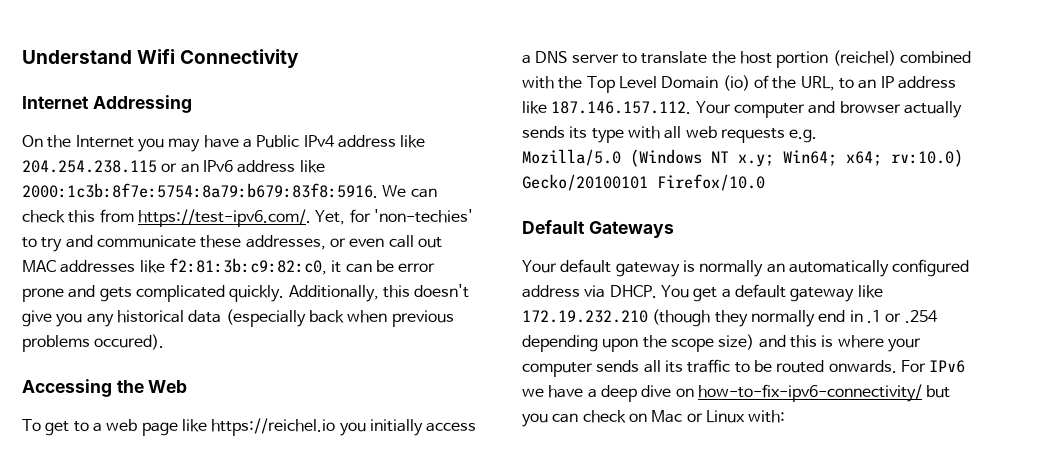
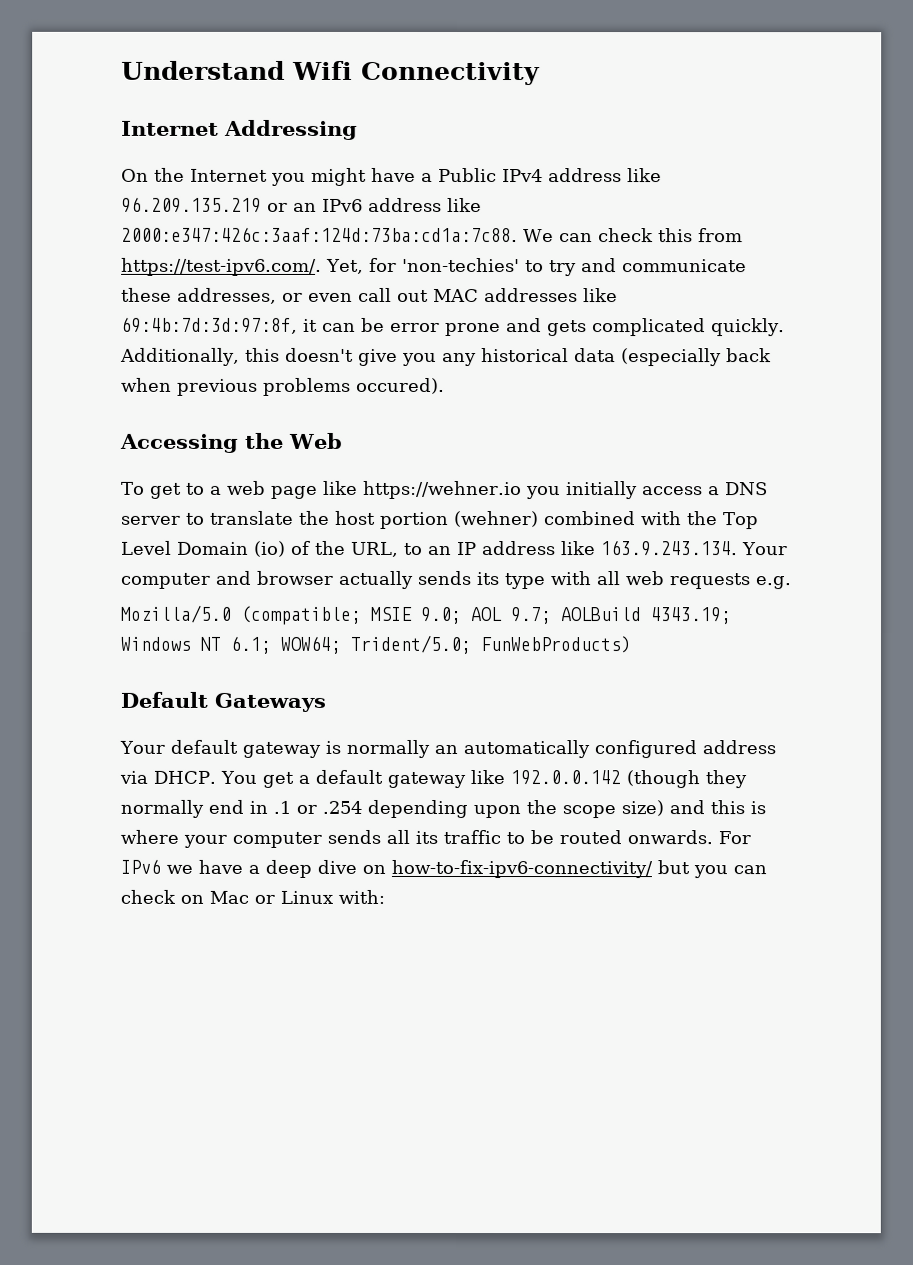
[168,138,201,152] may -> [311,167,367,186] might
[22,160,157,173] 204.254.238.115 -> [121,196,262,213] 96.209.135.219
[22,183,378,198] 2000:1c3b:8f7e:5754:8a79:b679:83f8:5916. -> [121,226,518,243] 2000:e347:426c:3aaf:124d:73ba:cd1a:7c88.
[168,258,327,275] f2:81:3b:c9:82:c0, -> [121,316,298,334] 69:4b:7d:3d:97:8f,
[211,418,336,436] https://reichel.io -> [362,480,522,500] https://wehner.io
[832,50,896,66] (reichel) -> [454,510,539,528] (wehner)
[551,101,692,114] 187.146.157.112. -> [601,540,738,557] 163.9.243.134.
[630,149,963,167] [522,174,765,191] (Windows NT x.y; Win64; x64; rv:10.0) Gecko/20100101 Firefox/10.0 -> [241,605,732,625] [120,634,631,655] (compatible; MSIE 9.0; AOL 9.7; AOLBuild 4343.19; Windows NT 6.1; WOW64; Trident/5.0; FunWebProducts)
[522,310,648,323] 172.19.232.210 -> [509,770,621,786] 192.0.0.142

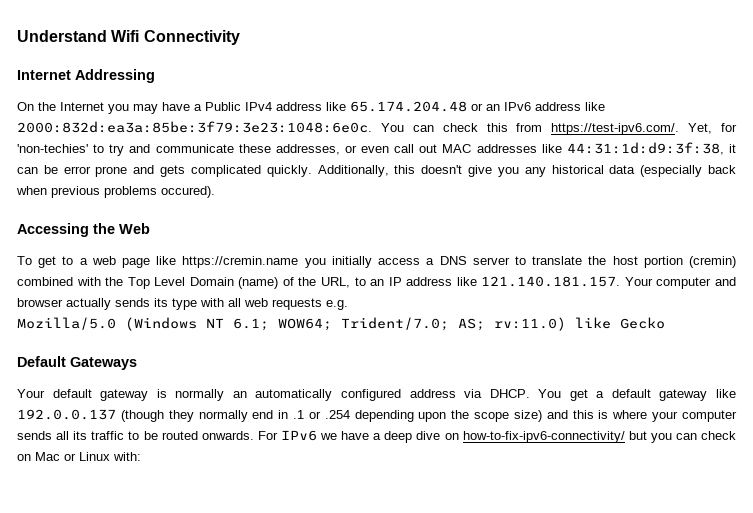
[311,167,367,186] might -> [133,104,158,114] may
[121,196,262,213] 96.209.135.219 -> [350,101,467,112] 65.174.204.48
[121,226,554,243] 2000:e347:426c:3aaf:124d:73ba:cd1a:7c88. We -> [17,121,404,133] 2000:832d:ea3a:85be:3f79:3e23:1048:6e0c. You
[121,316,298,334] 69:4b:7d:3d:97:8f, -> [566,142,724,155] 44:31:1d:d9:3f:38,
[362,480,522,500] https://wehner.io -> [182,256,299,268] https://cremin.name
[454,510,539,528] (wehner) -> [689,256,737,268] (cremin)
[254,540,286,557] (io) -> [238,277,279,289] (name)
[601,540,738,557] 163.9.243.134. -> [481,276,621,287] 121.140.181.157.
[241,605,732,625] [120,634,631,655] (compatible; MSIE 9.0; AOL 9.7; AOLBuild 4343.19; Windows NT 6.1; WOW64; Trident/5.0; FunWebProducts) -> [125,317,665,331] (Windows NT 6.1; WOW64; Trident/7.0; AS; rv:11.0) like Gecko
[509,770,621,786] 192.0.0.142 -> [17,409,116,420] 192.0.0.137

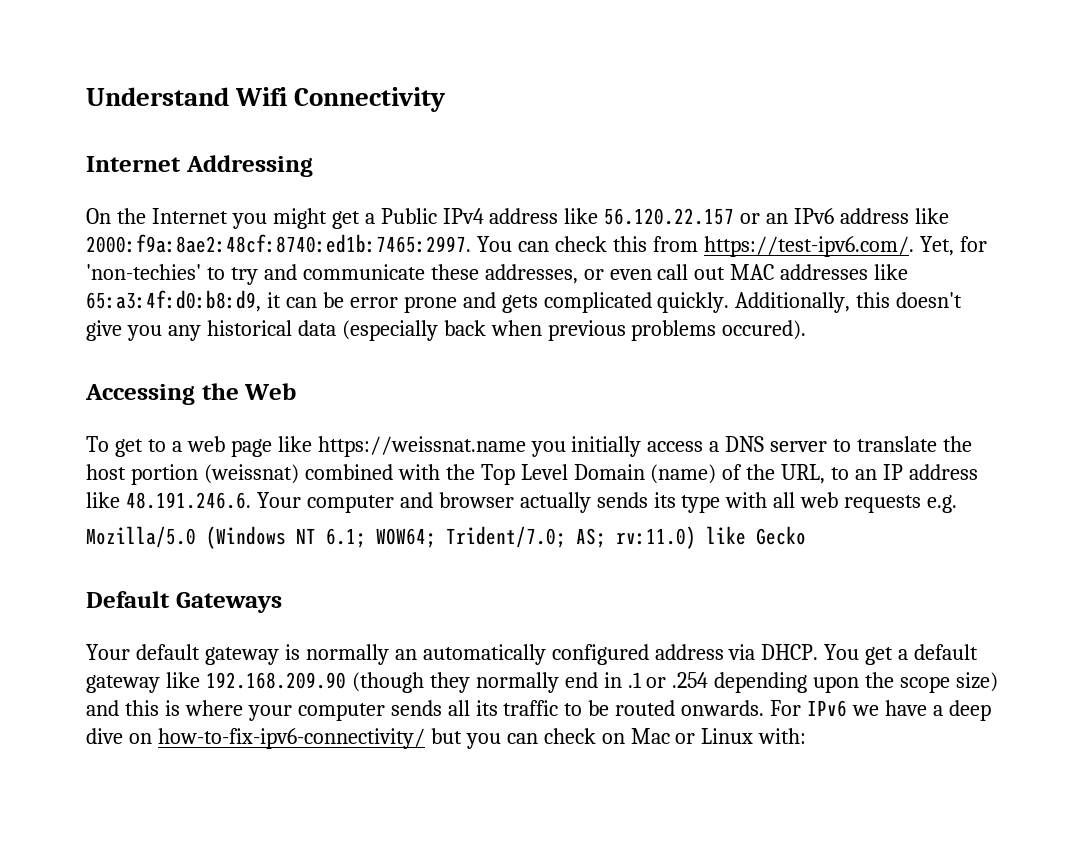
[133,102,190,114] may have -> [272,208,360,229] might get
[350,101,467,112] 65.174.204.48 -> [604,208,735,225] 56.120.22.157
[17,121,372,133] 2000:832d:ea3a:85be:3f79:3e23:1048:6e0c. -> [86,234,471,253] 2000:f9a:8ae2:48cf:8740:ed1b:7465:2997.
[566,142,724,155] 44:31:1d:d9:3f:38, -> [86,290,261,312] 65:a3:4f:d0:b8:d9,
[182,256,299,268] https://cremin.name -> [317,436,526,457] https://weissnat.name
[689,256,737,268] (cremin) -> [203,464,299,484] (weissnat)
[481,276,621,287] 121.140.181.157. -> [125,492,251,509] 48.191.246.6.
[17,409,116,420] 192.0.0.137 -> [205,672,346,689] 192.168.209.90

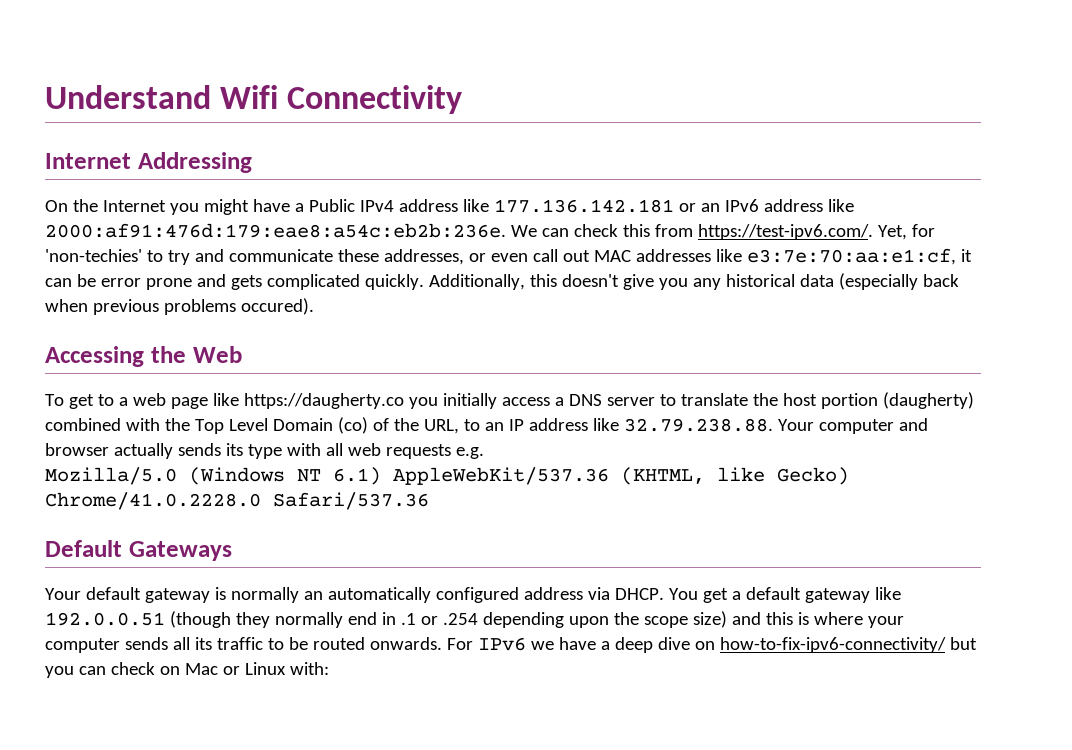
[331,211,360,229] get -> [252,199,290,212] have
[604,208,735,225] 56.120.22.157 -> [493,199,674,213] 177.136.142.181
[86,234,512,253] 2000:f9a:8ae2:48cf:8740:ed1b:7465:2997. You -> [45,223,537,238] 2000:af91:476d:179:eae8:a54c:eb2b:236e. We
[86,290,261,312] 65:a3:4f:d0:b8:d9, -> [746,248,956,265] e3:7e:70:aa:e1:cf,
[317,436,526,457] https://weissnat.name -> [243,393,404,409] https://daugherty.co
[203,464,299,484] (weissnat) -> [882,392,974,409] (daugherty)
[650,464,717,484] (name) -> [337,417,368,434] (co)
[125,492,251,509] 48.191.246.6. -> [623,418,773,432] 32.79.238.88.
[326,526,806,549] 6.1; WOW64; Trident/7.0; AS; rv:11.0) like Gecko -> [333,467,849,485] [45,492,429,510] 6.1) AppleWebKit/537.36 (KHTML, like Gecko) Chrome/41.0.2228.0 Safari/537.36
[205,672,346,689] 192.168.209.90 -> [45,612,165,626] 192.0.0.51

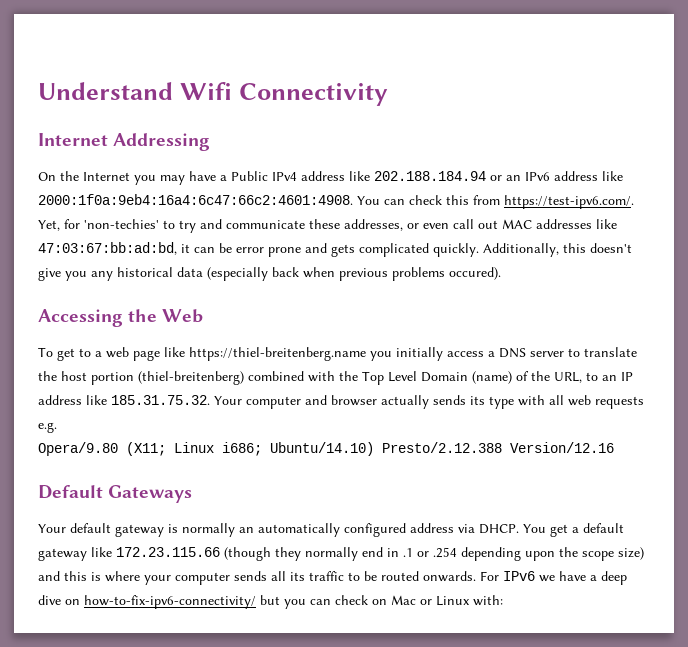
[203,199,249,215] might -> [160,175,185,185] may
[493,199,674,213] 177.136.142.181 -> [374,171,486,181] 202.188.184.94
[45,223,537,238] 2000:af91:476d:179:eae8:a54c:eb2b:236e. We -> [38,194,380,205] 2000:1f0a:9eb4:16a4:6c47:66c2:4601:4908. You
[746,248,956,265] e3:7e:70:aa:e1:cf, -> [38,242,177,255] 47:03:67:bb:ad:bd,
[243,393,404,409] https://daugherty.co -> [189,347,366,361] https://thiel-breitenberg.name
[882,392,974,409] (daugherty) -> [138,371,244,385] (thiel-breitenberg)
[337,417,368,434] (co) -> [472,371,512,384] (name)
[623,418,773,432] 32.79.238.88. -> [111,395,210,405] 185.31.75.32.
[45,467,849,485] [45,492,429,510] Mozilla/5.0 (Windows NT 6.1) AppleWebKit/537.36 (KHTML, like Gecko) Chrome/41.0.2228.0 Safari/537.36 -> [38,442,614,456] Opera/9.80 (X11; Linux i686; Ubuntu/14.10) Presto/2.12.388 Version/12.16
[45,612,165,626] 192.0.0.51 -> [116,547,220,557] 172.23.115.66

